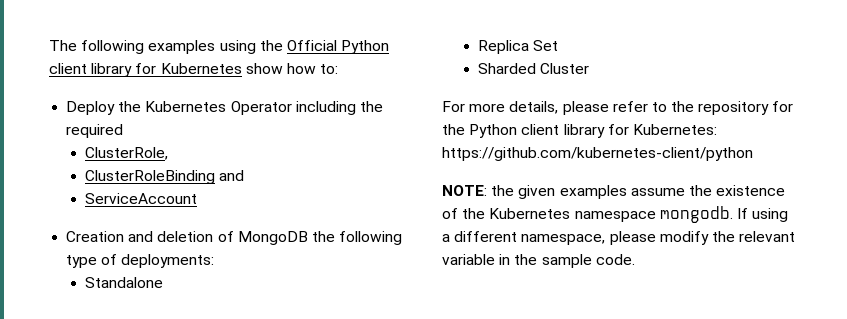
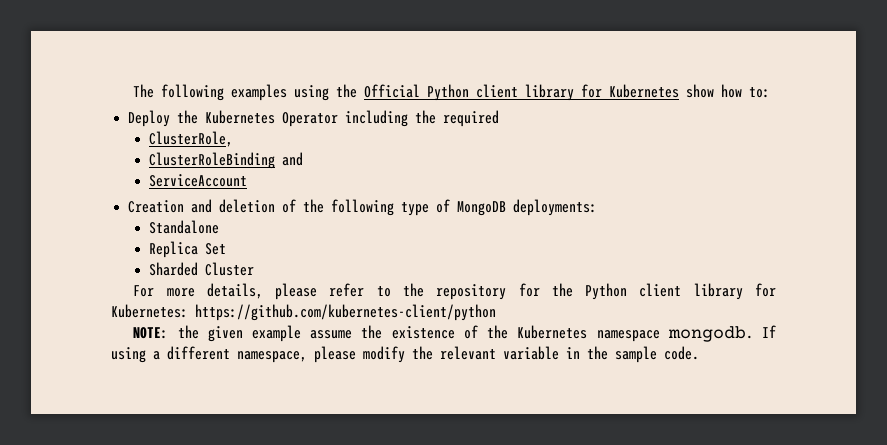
[237,231,308,245] MongoDB -> (297, 206) none
(118, 259) none -> [457,201,507,216] MongoDB
[559,185,627,199] examples -> [252,325,302,342] example

